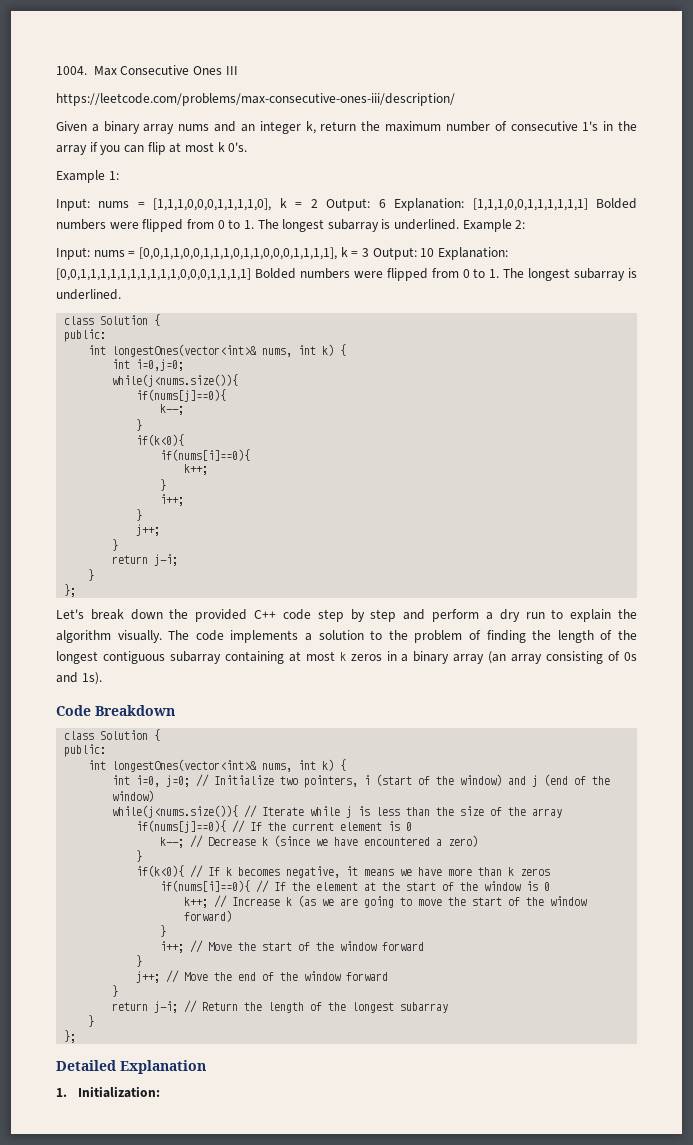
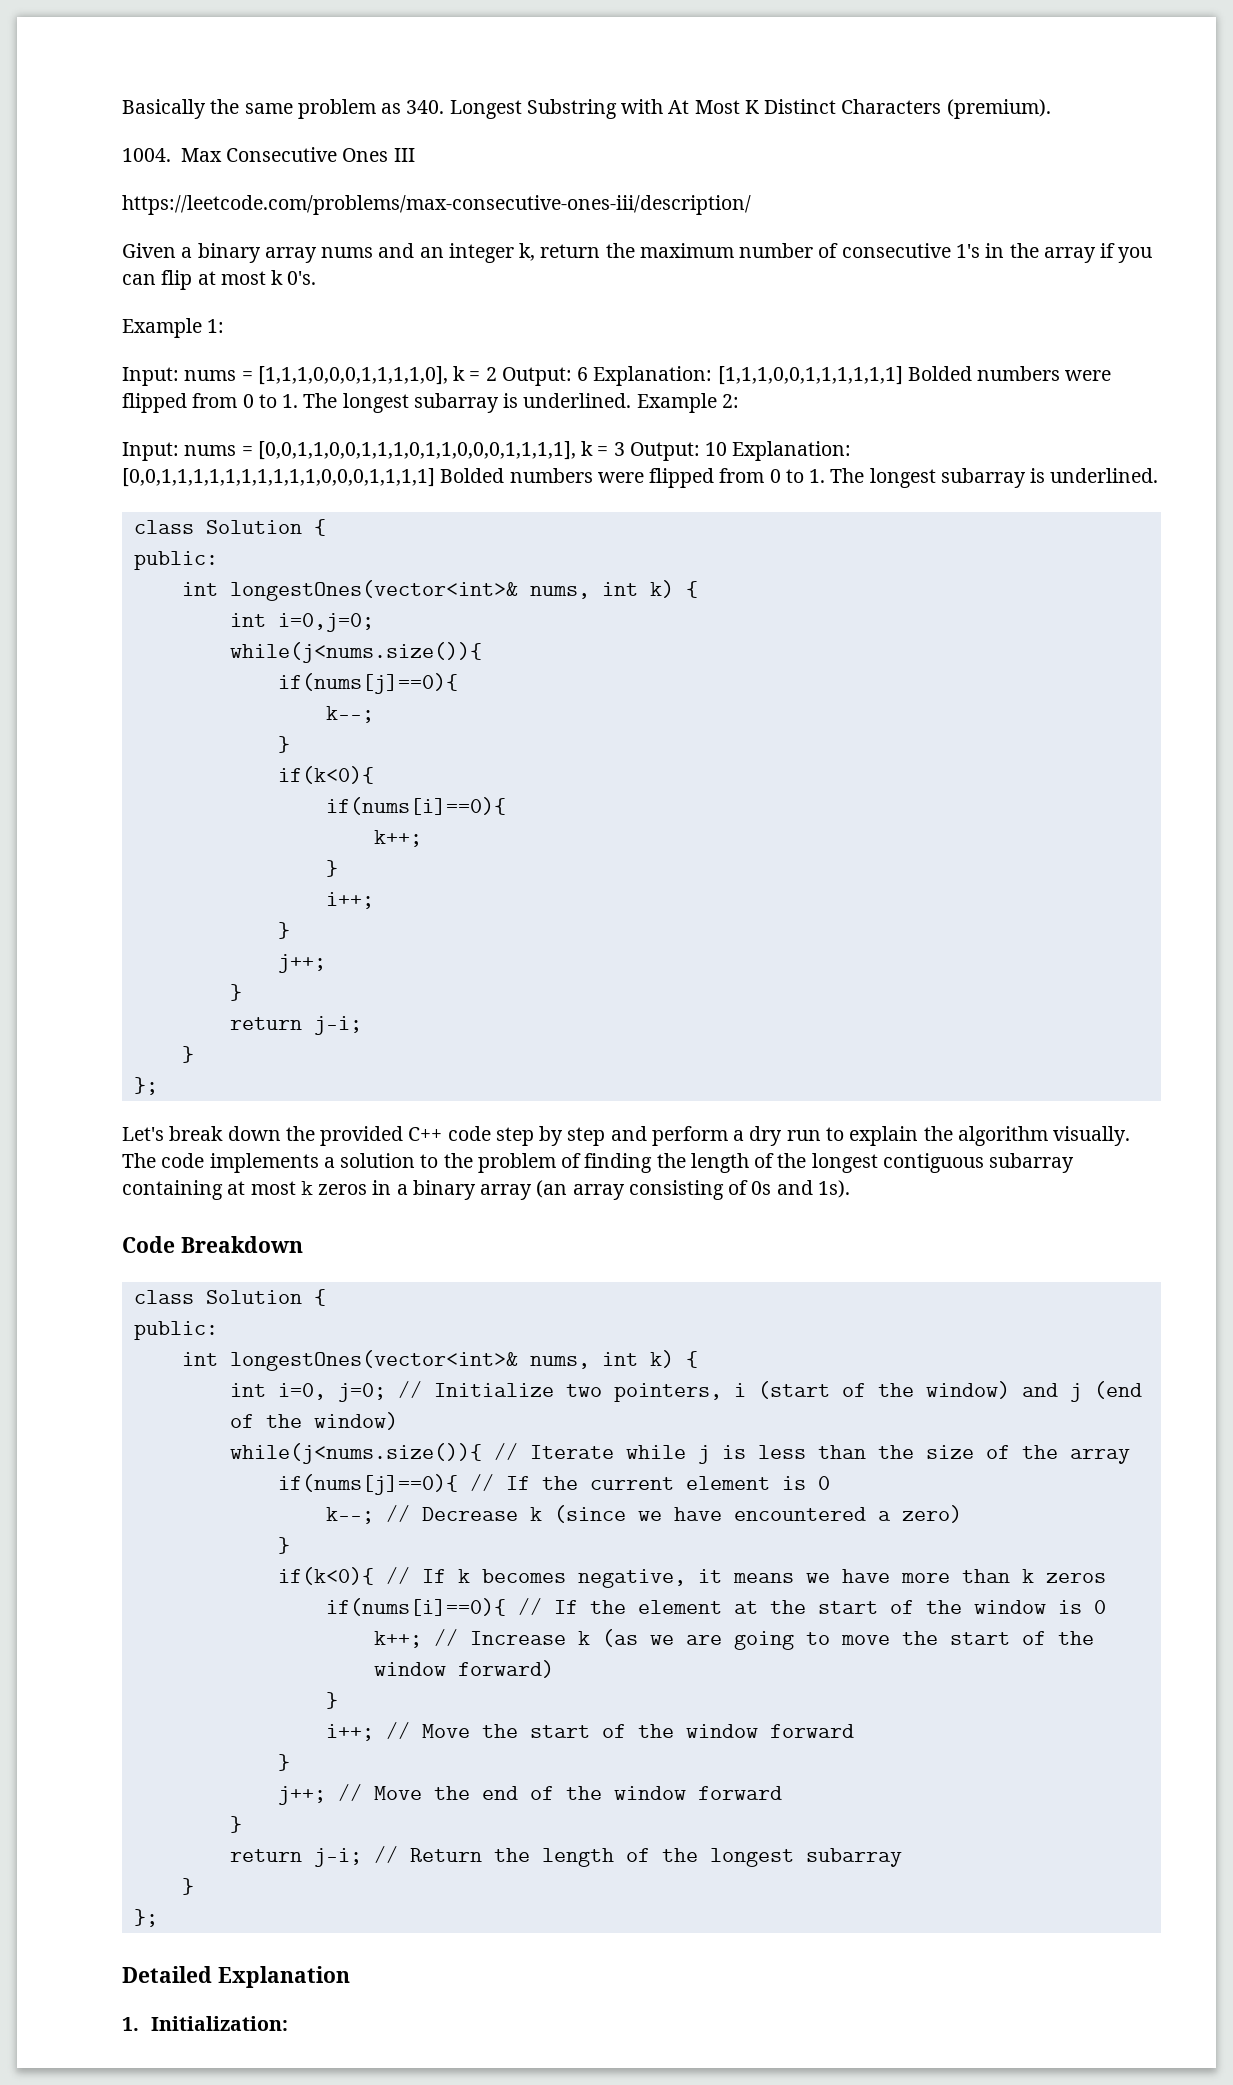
(56, 70) none -> [122,99,1051,119] Basically the same problem as 340. Longest Substring with At Most K Distinct Characters (premium). //

